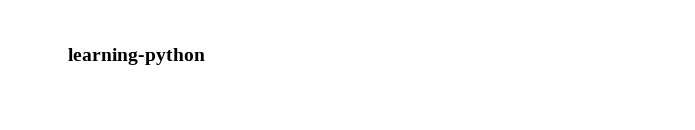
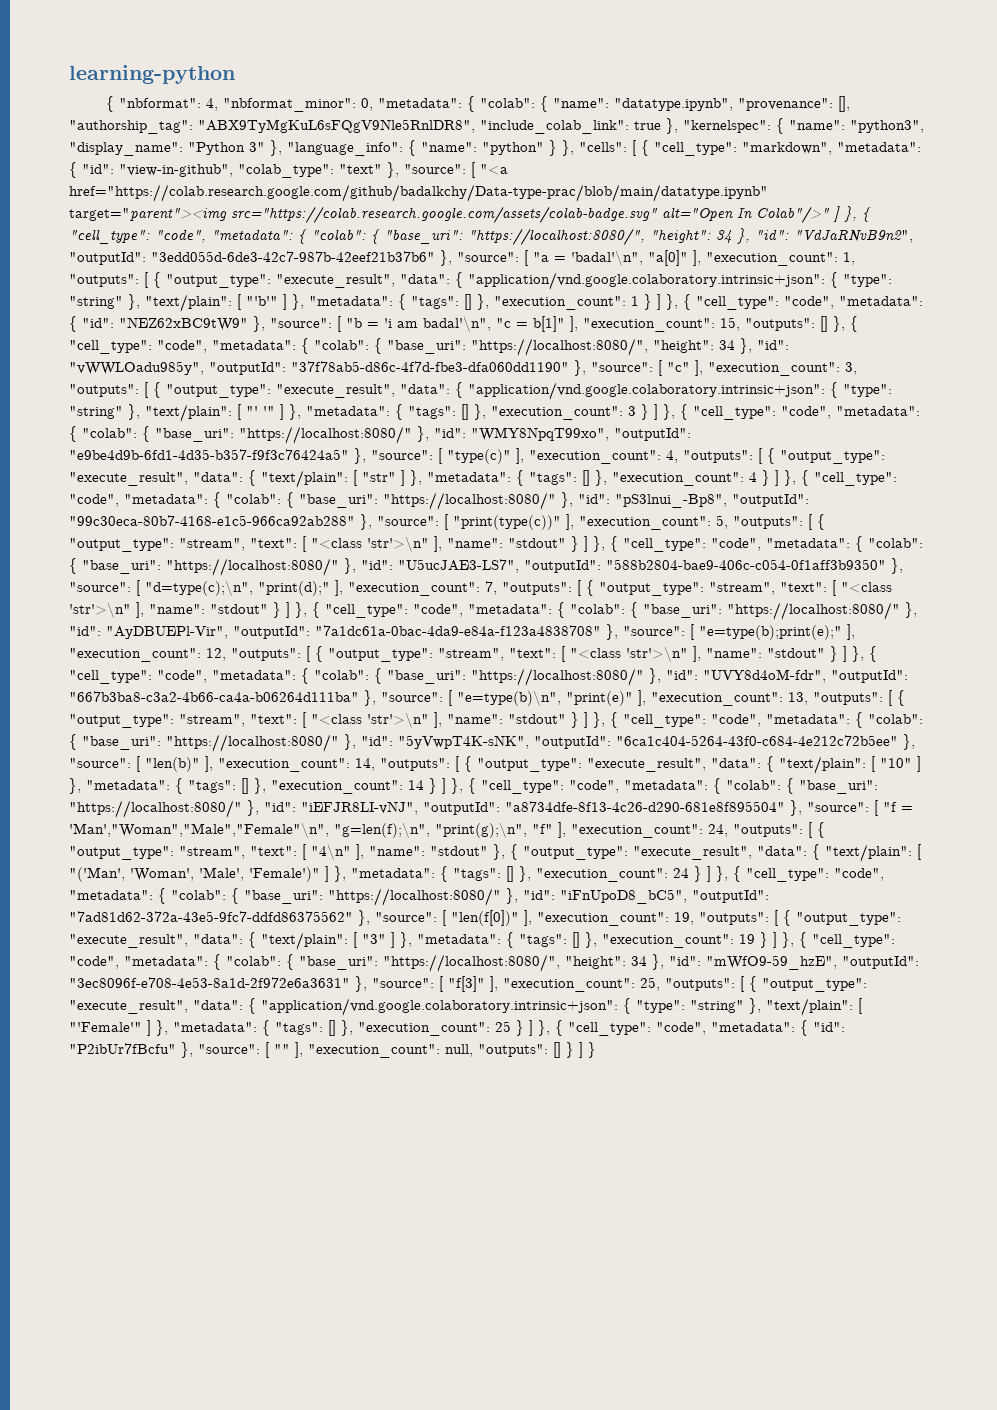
(205, 56) none -> [105,96,850,112] [69,118,924,134] [69,140,921,156] [69,162,508,178] [69,184,768,202] [69,206,872,224] [69,228,913,246] [69,250,855,266] [69,272,892,290] [69,294,923,312] [69,316,858,332] [69,338,789,356] [69,360,857,376] [69,382,892,400] [69,404,920,422] [69,426,691,444] [69,448,885,464] [69,470,897,488] [69,492,809,510] [69,514,825,530] [69,536,923,552] [69,558,903,576] [69,580,892,596] [69,602,917,620] [69,624,855,640] [69,646,877,662] [69,668,908,686] [69,690,905,706] [69,712,923,728] [69,734,915,752] [69,756,921,774] [69,778,878,794] [69,800,913,818] [69,822,825,838] [69,844,921,862] [69,866,884,882] [69,888,769,906] [69,910,901,926] [69,932,895,950] [69,954,919,972] [69,976,867,992] [69,998,862,1016] [69,1020,845,1036] [69,1042,596,1058] // { "nbformat": 4, "nbformat_minor": 0, "metadata": { "colab": { "name": "datatype.ipynb", "provenance": [], "authorship_tag": "ABX9TyMgKuL6sFQgV9Nle5RnlDR8", "include_colab_link": true }, "kernelspec": { "name": "python3", "display_name": "Python 3" }, "language_info": { "name": "python" } }, "cells": [ { "cell_type": "markdown", "metadata": { "id": "view-in-github", "colab_type": "text" }, "source": [ "<a href="https://colab.research.google.com/github/badalkchy/Data-type-prac/blob/main/datatype.ipynb" target="parent"><img src="https://colab.research.google.com/assets/colab-badge.svg" alt="Open In Colab"/>" ] }, { "cell_type": "code", "metadata": { "colab": { "base_uri": "https://localhost:8080/", "height": 34 }, "id": "VdJaRNvB9n2", "outputId": "3edd055d-6de3-42c7-987b-42eef21b37b6" }, "source": [ "a = 'badal'\n", "a[0]" ], "execution_count": 1, "outputs": [ { "output_type": "execute_result", "data": { "application/vnd.google.colaboratory.intrinsic+json": { "type": "string" }, "text/plain": [ "'b'" ] }, "metadata": { "tags": [] }, "execution_count": 1 } ] }, { "cell_type": "code", "metadata": { "id": "NEZ62xBC9tW9" }, "source": [ "b = 'i am badal'\n", "c = b[1]" ], "execution_count": 15, "outputs": [] }, { "cell_type": "code", "metadata": { "colab": { "base_uri": "https://localhost:8080/", "height": 34 }, "id": "vWWLOadu985y", "outputId": "37f78ab5-d86c-4f7d-fbe3-dfa060dd1190" }, "source": [ "c" ], "execution_count": 3, "outputs": [ { "output_type": "execute_result", "data": { "application/vnd.google.colaboratory.intrinsic+json": { "type": "string" }, "text/plain": [ "' '" ] }, "metadata": { "tags": [] }, "execution_count": 3 } ] }, { "cell_type": "code", "metadata": { "colab": { "base_uri": "https://localhost:8080/" }, "id": "WMY8NpqT99xo", "outputId": "e9be4d9b-6fd1-4d35-b357-f9f3c76424a5" }, "source": [ "type(c)" ], "execution_count": 4, "outputs": [ { "output_type": "execute_result", "data": { "text/plain": [ "str" ] }, "metadata": { "tags": [] }, "execution_count": 4 } ] }, { "cell_type": "code", "metadata": { "colab": { "base_uri": "https://localhost:8080/" }, "id": "pS3lnui_-Bp8", "outputId": "99c30eca-80b7-4168-e1c5-966ca92ab288" }, "source": [ "print(type(c))" ], "execution_count": 5, "outputs": [ { "output_type": "stream", "text": [ "<class 'str'>\n" ], "name": "stdout" } ] }, { "cell_type": "code", "metadata": { "colab": { "base_uri": "https://localhost:8080/" }, "id": "U5ucJAE3-LS7", "outputId": "588b2804-bae9-406c-c054-0f1aff3b9350" }, "source": [ "d=type(c);\n", "print(d);" ], "execution_count": 7, "outputs": [ { "output_type": "stream", "text": [ "<class 'str'>\n" ], "name": "stdout" } ] }, { "cell_type": "code", "metadata": { "colab": { "base_uri": "https://localhost:8080/" }, "id": "AyDBUEPl-Vir", "outputId": "7a1dc61a-0bac-4da9-e84a-f123a4838708" }, "source": [ "e=type(b);print(e);" ], "execution_count": 12, "outputs": [ { "output_type": "stream", "text": [ "<class 'str'>\n" ], "name": "stdout" } ] }, { "cell_type": "code", "metadata": { "colab": { "base_uri": "https://localhost:8080/" }, "id": "UVY8d4oM-fdr", "outputId": "667b3ba8-c3a2-4b66-ca4a-b06264d111ba" }, "source": [ "e=type(b)\n", "print(e)" ], "execution_count": 13, "outputs": [ { "output_type": "stream", "text": [ "<class 'str'>\n" ], "name": "stdout" } ] }, { "cell_type": "code", "metadata": { "colab": { "base_uri": "https://localhost:8080/" }, "id": "5yVwpT4K-sNK", "outputId": "6ca1c404-5264-43f0-c684-4e212c72b5ee" }, "source": [ "len(b)" ], "execution_count": 14, "outputs": [ { "output_type": "execute_result", "data": { "text/plain": [ "10" ] }, "metadata": { "tags": [] }, "execution_count": 14 } ] }, { "cell_type": "code", "metadata": { "colab": { "base_uri": "https://localhost:8080/" }, "id": "iEFJR8LI-vNJ", "outputId": "a8734dfe-8f13-4c26-d290-681e8f895504" }, "source": [ "f = 'Man',"Woman","Male","Female"\n", "g=len(f);\n", "print(g);\n", "f" ], "execution_count": 24, "outputs": [ { "output_type": "stream", "text": [ "4\n" ], "name": "stdout" }, { "output_type": "execute_result", "data": { "text/plain": [ "('Man', 'Woman', 'Male', 'Female')" ] }, "metadata": { "tags": [] }, "execution_count": 24 } ] }, { "cell_type": "code", "metadata": { "colab": { "base_uri": "https://localhost:8080/" }, "id": "iFnUpoD8_bC5", "outputId": "7ad81d62-372a-43e5-9fc7-ddfd86375562" }, "source": [ "len(f[0])" ], "execution_count": 19, "outputs": [ { "output_type": "execute_result", "data": { "text/plain": [ "3" ] }, "metadata": { "tags": [] }, "execution_count": 19 } ] }, { "cell_type": "code", "metadata": { "colab": { "base_uri": "https://localhost:8080/", "height": 34 }, "id": "mWfO9-59_hzE", "outputId": "3ec8096f-e708-4e53-8a1d-2f972e6a3631" }, "source": [ "f[3]" ], "execution_count": 25, "outputs": [ { "output_type": "execute_result", "data": { "application/vnd.google.colaboratory.intrinsic+json": { "type": "string" }, "text/plain": [ "'Female'" ] }, "metadata": { "tags": [] }, "execution_count": 25 } ] }, { "cell_type": "code", "metadata": { "id": "P2ibUr7fBcfu" }, "source": [ "" ], "execution_count": null, "outputs": [] } ] }

